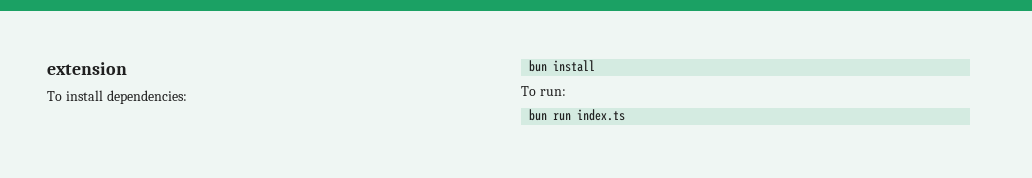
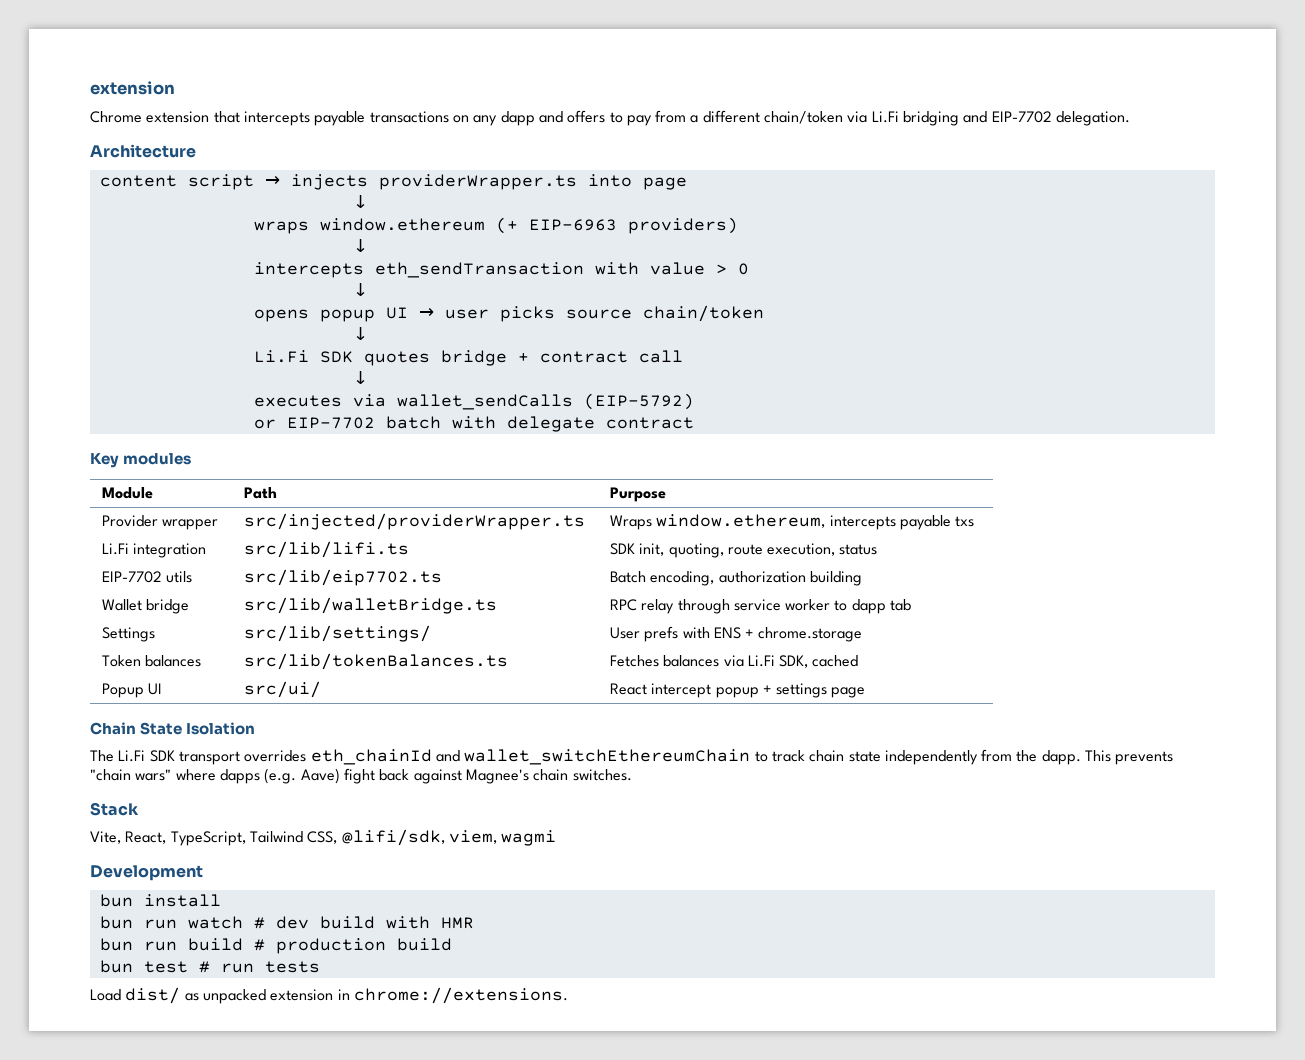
[47,90,187,104] [529,60,596,72] [521,86,566,96] [529,109,626,121] To install dependencies: // bun install // To run: // bun run index.ts -> [90,110,1131,126] [90,144,196,158] [99,174,687,190] [352,195,368,208] [253,217,738,234] [352,239,368,252] [253,262,749,278] [352,283,368,296] [253,305,764,322] [352,327,368,340] [253,350,683,366] [352,371,368,384] [253,393,694,410] [253,416,694,432] [90,453,192,468] [101,487,153,499] [243,487,277,499] [609,487,666,502] [101,515,219,530] [243,513,585,530] [609,514,975,530] [101,543,207,558] [243,541,409,558] [609,543,878,558] [101,571,193,583] [243,569,442,586] [609,571,862,586] [101,599,190,614] [243,597,497,614] [609,599,912,614] [101,627,155,642] [243,625,431,642] [609,626,863,642] [101,655,202,667] [243,653,508,670] [609,655,859,668] [101,683,163,698] [243,681,321,698] [609,683,866,698] [90,722,256,735] [90,749,1174,765] [90,768,632,784] [90,802,139,816] [90,829,557,846] [90,865,203,881] [99,894,221,907] [99,916,474,929] [99,938,452,954] [99,960,320,973] [90,987,568,1004] Chrome extension that intercepts payable transactions on any dapp and offers to pay from a different chain/token via Li.Fi bridging and EIP-7702 delegation. // Architecture // content script → injects providerWrapper.ts into page // ↓ // wraps window.ethereum (+ EIP-6963 providers) // ↓ // intercepts eth_sendTransaction with value > 0 // ↓ // opens popup UI → user picks source chain/token // ↓ // Li.Fi SDK quotes bridge + contract call // ↓ // executes via wallet_sendCalls (EIP-5792) // or EIP-7702 batch with delegate contract // Key modules // Module | Path | Purpose // Provider wrapper | src/injected/providerWrapper.ts | Wraps window.ethereum, intercepts payable txs // Li.Fi integration | src/lib/lifi.ts | SDK init, quoting, route execution, status // EIP-7702 utils | src/lib/eip7702.ts | Batch encoding, authorization building // Wallet bridge | src/lib/walletBridge.ts | RPC relay through service worker to dapp tab // Settings | src/lib/settings/ | User prefs with ENS + chrome.storage // Token balances | src/lib/tokenBalances.ts | Fetches balances via Li.Fi SDK, cached // Popup UI | src/ui/ | React intercept popup + settings page // Chain State Isolation // The Li.Fi SDK transport overrides eth_chainId and wallet_switchEthereumChain to track chain state independently from the dapp. This prevents "chain wars" where dapps (e.g. Aave) fight back against Magnee's chain switches. // Stack // Vite, React, TypeScript, Tailwind CSS, @lifi/sdk, viem, wagmi // Development // bun install // bun run watch # dev build with HMR // bun run build # production build // bun test # run tests // Load dist/ as unpacked extension in chrome://extensions.

